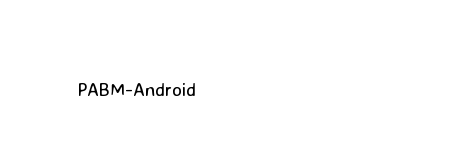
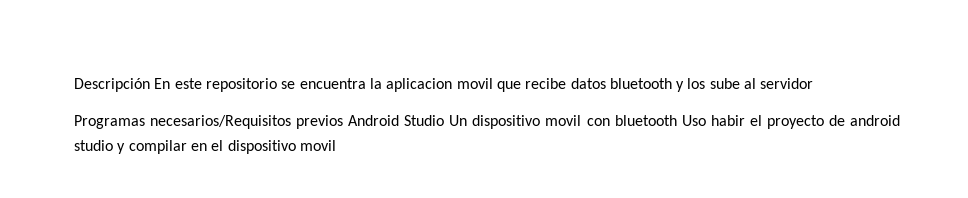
[77,83,196,96] PABM-Android -> [74,78,814,92] [74,115,901,129] [74,140,336,154] Descripción En este repositorio se encuentra la aplicacion movil que recibe datos bluetooth y los sube al servidor // Programas necesarios/Requisitos previos Android Studio Un dispositivo movil con bluetooth Uso habir el proyecto de android studio y compilar en el dispositivo movil

